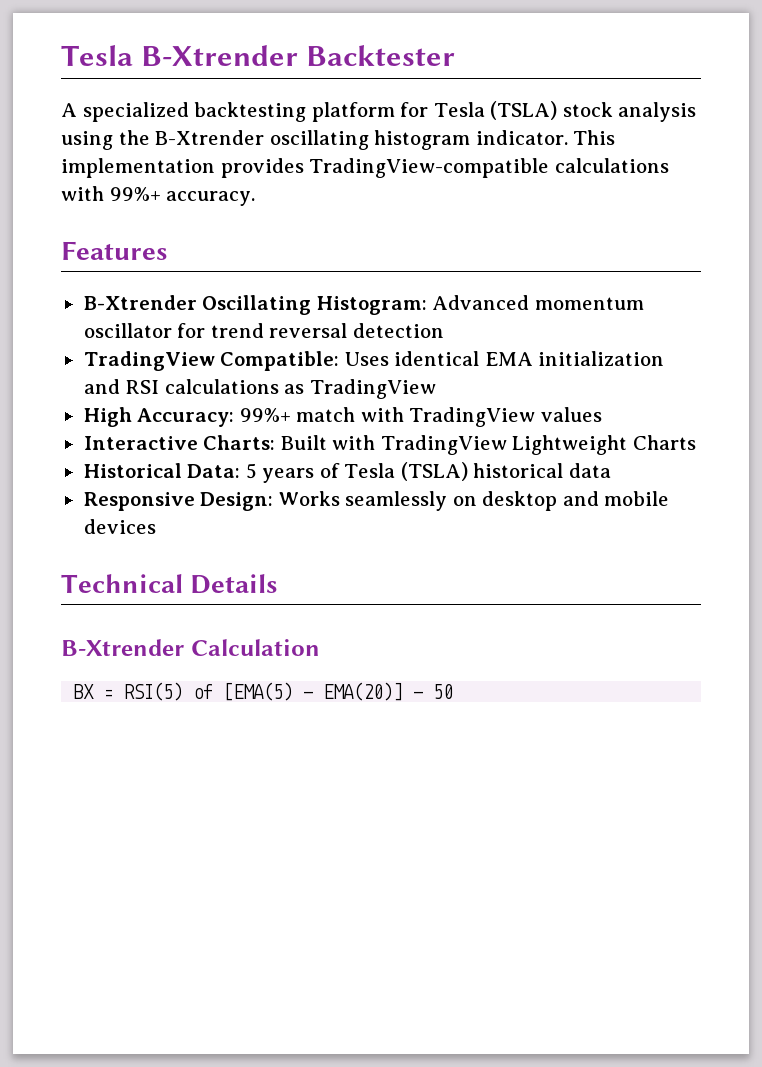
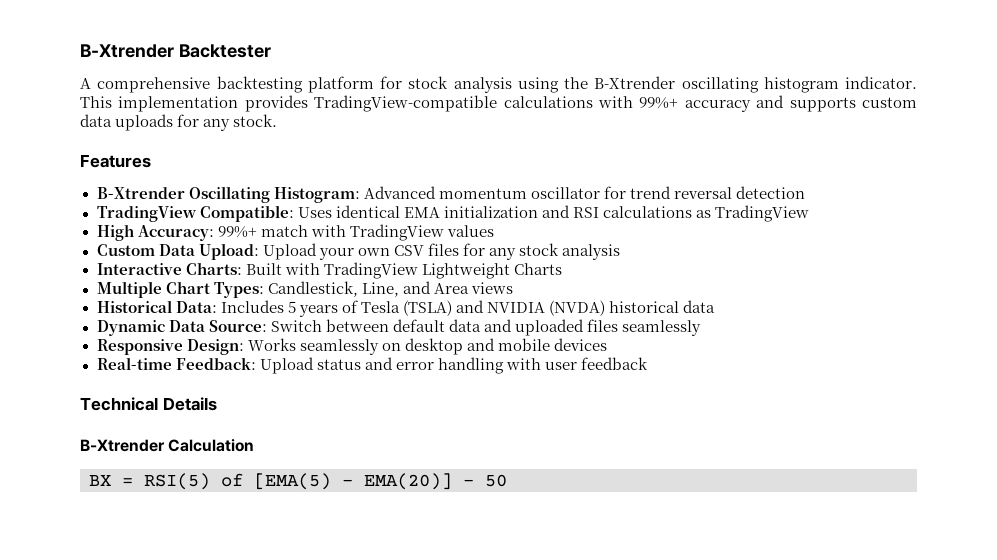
[61,45,133,66] Tesla -> (80, 51) none
[82,102,189,122] specialized -> [97,77,211,93] comprehensive
[433,101,558,120] Tesla (TSLA) -> (402, 82) none
[166,191,256,206] accuracy. -> [684,95,917,112] [80,114,278,131] accuracy and supports custom data uploads for any stock.
(602, 414) none -> [96,243,621,260] // Custom Data Upload: Upload your own CSV files for any stock analysis
(696, 442) none -> [96,281,513,298] // Multiple Chart Types: Candlestick, Line, and Area views
(241, 471) none -> [220,300,284,313] Includes
(468, 471) none -> [455,300,606,316] and NVIDIA (NVDA)
(611, 470) none -> [96,319,701,336] // Dynamic Data Source: Switch between default data and uploaded files seamlessly
(156, 526) none -> [96,357,648,374] // Real-time Feedback: Upload status and error handling with user feedback

